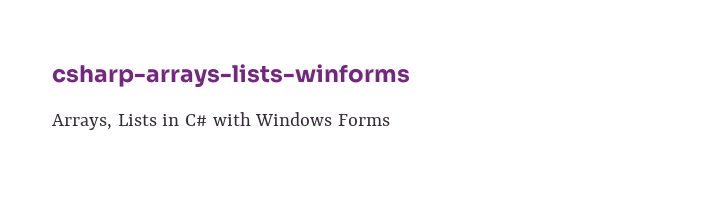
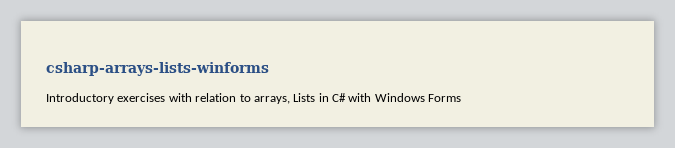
[52,114,112,130] Arrays, -> [46,93,290,104] Introductory exercises with relation to arrays,

